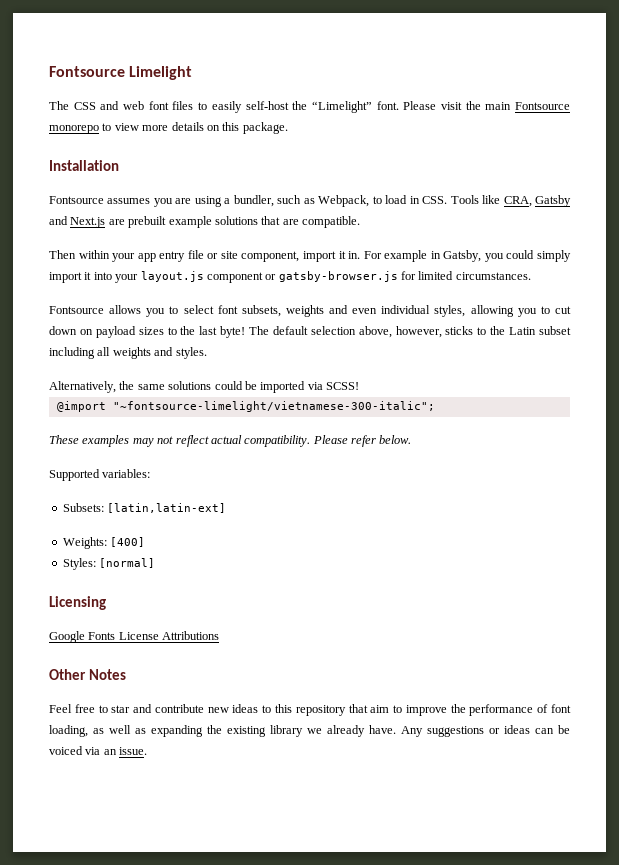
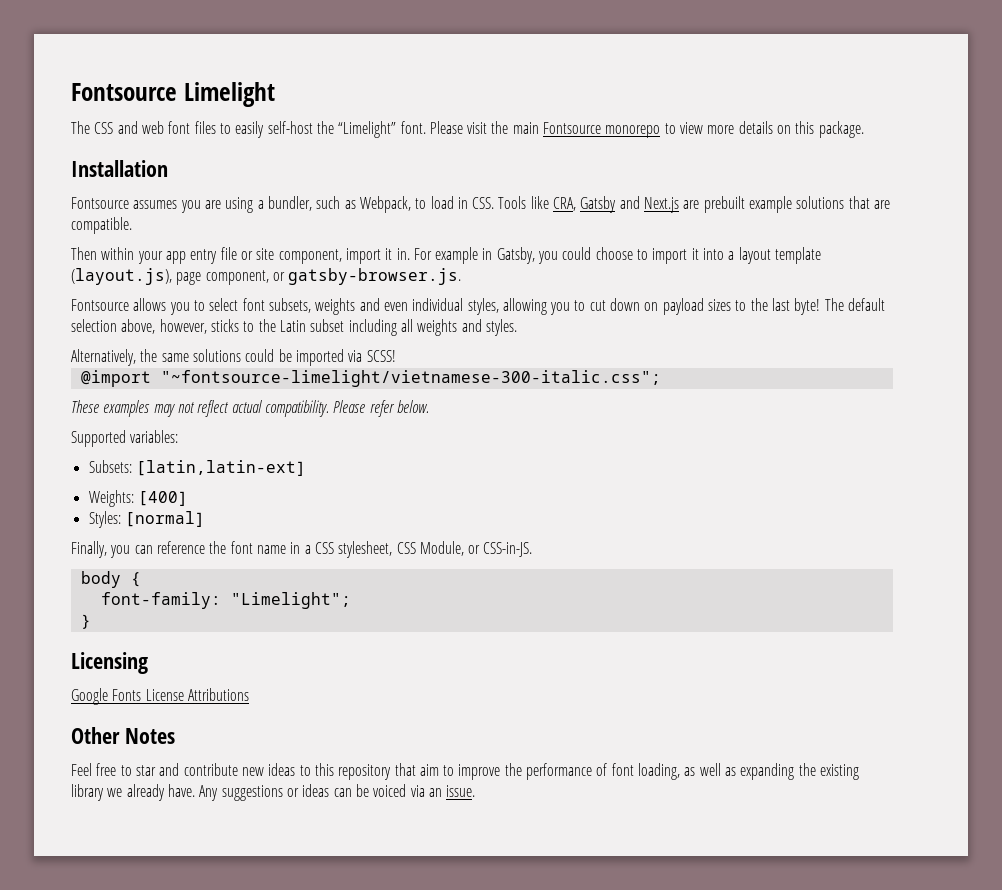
[536,250,571,262] simply -> [595,247,649,260] choose to
[115,271,531,283] your layout.js component or gatsby-browser.js for limited circumstances. -> [728,247,822,264] [71,268,462,285] a layout template (layout.js), page component, or gatsby-browser.js.
[112,401,435,412] "~fontsource-limelight/vietnamese-300-italic"; -> [160,370,661,387] "~fontsource-limelight/vietnamese-300-italic.css";
(156, 563) none -> [71,541,533,558] [80,571,141,588] [100,592,351,609] [80,614,91,629] // Finally, you can reference the font name in a CSS stylesheet, CSS Module, or CSS-in-JS. // body { // font-family: "Limelight"; // }

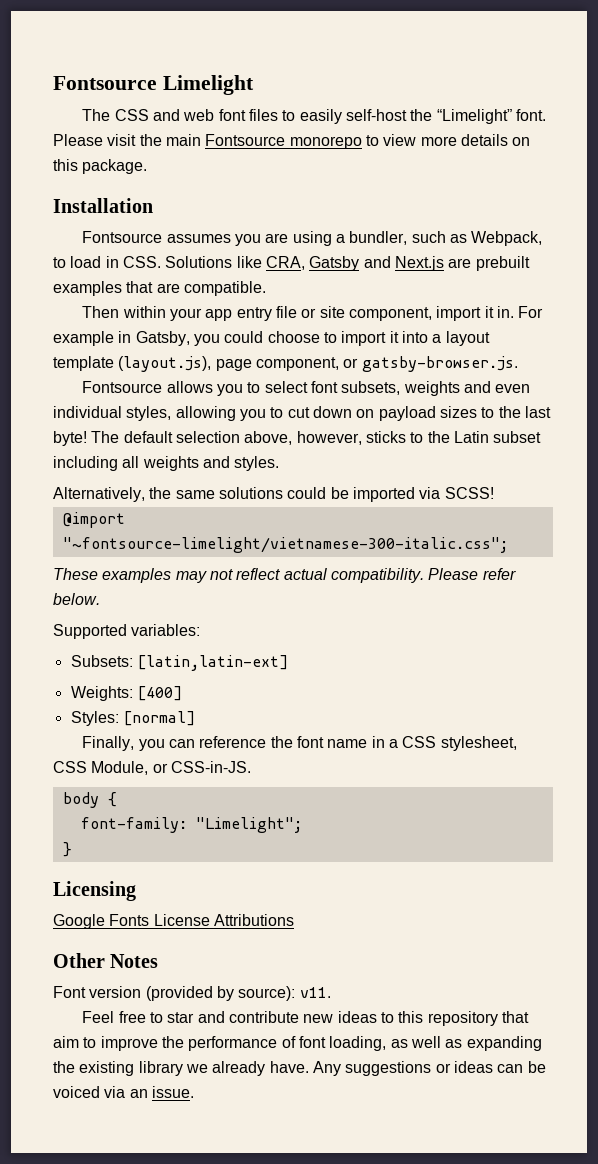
[498,196,527,209] Tools -> [165,256,233,268] Solutions
[749,196,845,213] example solutions -> [53,281,122,296] examples
(175, 736) none -> [53,986,331,1001] // Font version (provided by source): v11.

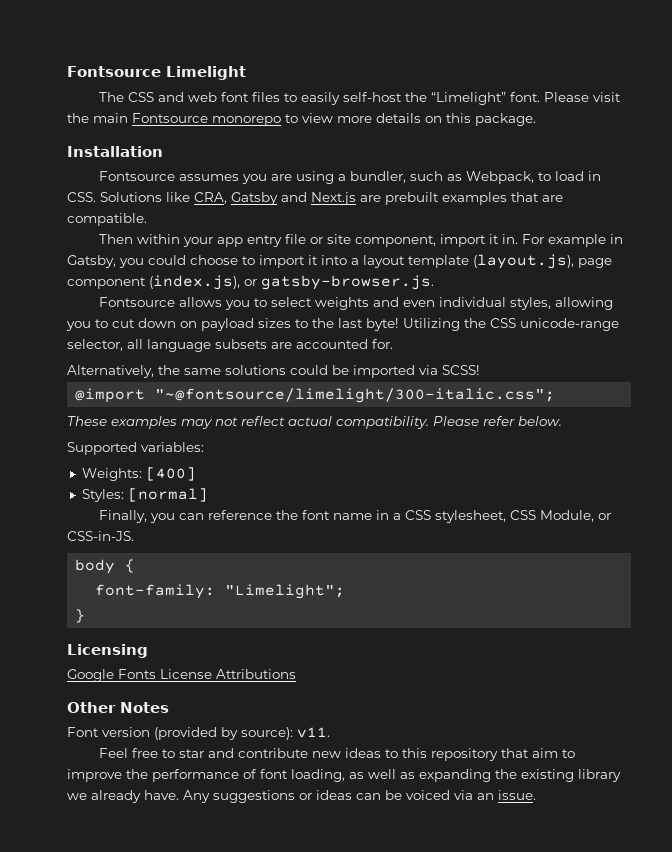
[255,357,339,371] component, -> [67,275,240,290] component (index.js),
[310,381,401,395] font subsets, -> (312, 302) none
[91,431,542,445] [53,456,280,471] The default selection above, however, sticks to the Latin subset including all weights and styles. -> [403,318,619,331] [67,339,393,352] Utilizing the CSS unicode-range selector, all language subsets are accounted for.
[62,537,508,553] "~fontsource-limelight/vietnamese-300-italic.css"; -> [155,388,556,403] "~@fontsource/limelight/300-italic.css";
[70,655,288,671] // Subsets: [latin,latin-ext] -> (204, 447) none

